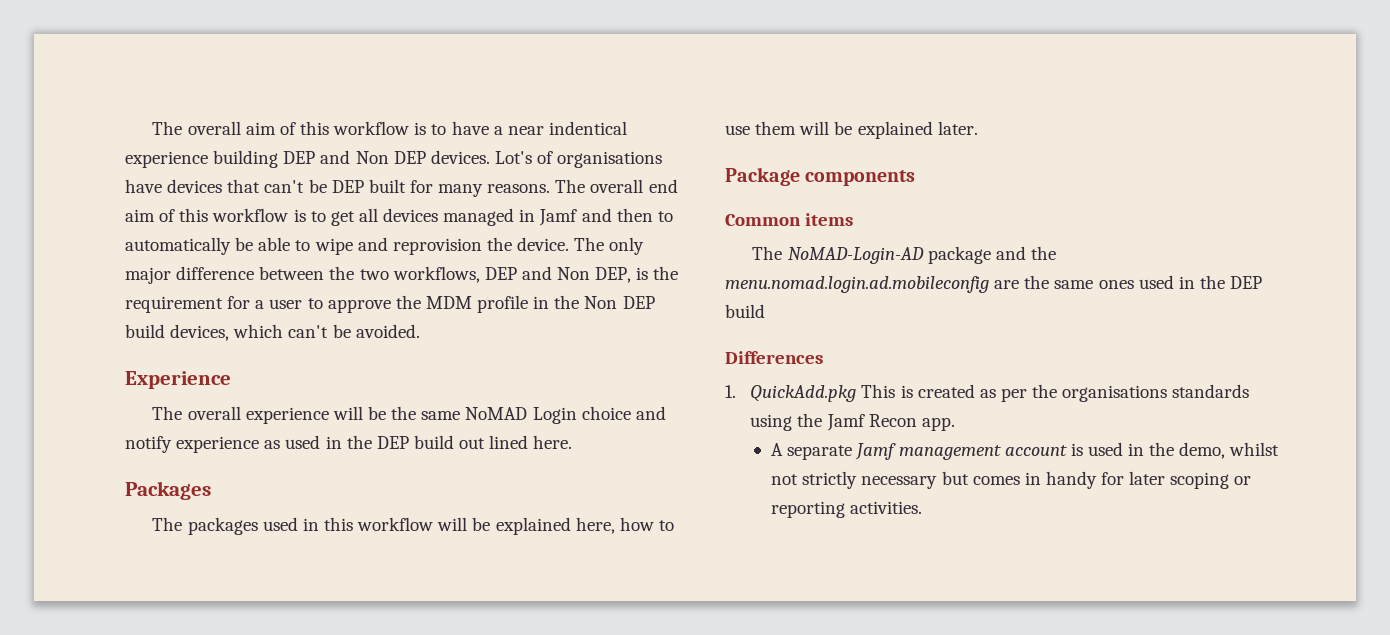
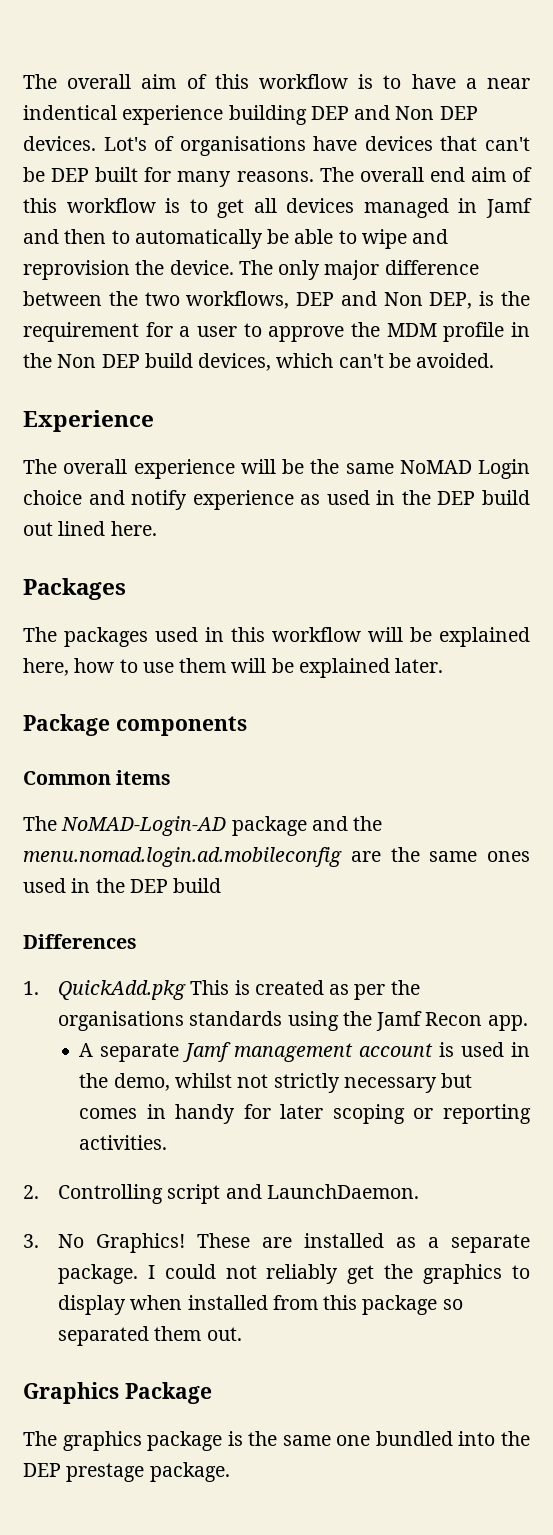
(923, 507) none -> [23,1184,419,1204] [23,1233,530,1253] [57,1264,530,1284] [57,1295,463,1315] [57,1326,242,1346] [23,1382,212,1404] [23,1431,530,1451] [23,1462,230,1482] // 2. Controlling script and LaunchDaemon. // 3. No Graphics! These are installed as a separate package. I could not reliably get the graphics to display when installed from this package so separated them out. // Graphics Package // The graphics package is the same one bundled into the DEP prestage package.

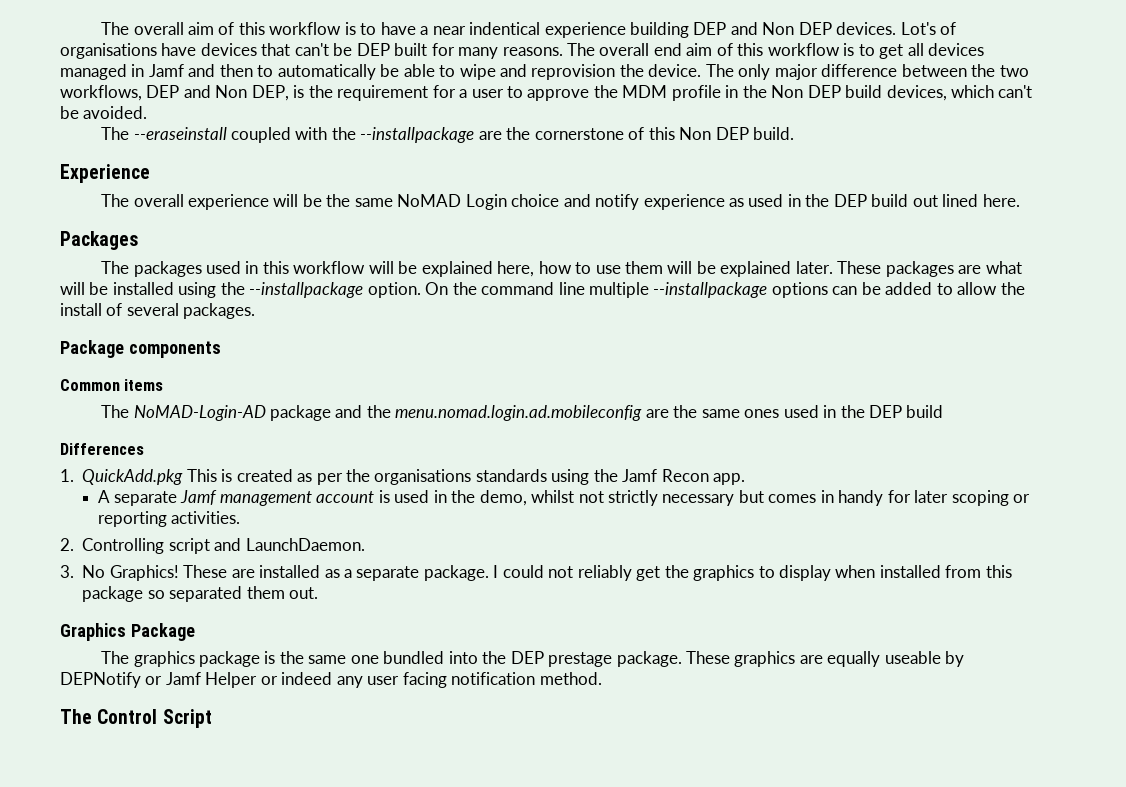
(495, 360) none -> [101,127,795,143] // The --eraseinstall coupled with the --installpackage are the cornerstone of this Non DEP build.
(444, 665) none -> [837,261,1022,277] [60,282,1025,298] [60,303,256,319] These packages are what will be installed using the --installpackage option. On the command line multiple --installpackage options can be added to allow the install of several packages.
(230, 1472) none -> [686,651,965,667] [60,672,602,688] [60,709,212,728] These graphics are equally useable by DEPNotify or Jamf Helper or indeed any user facing notification method. // The Control Script

